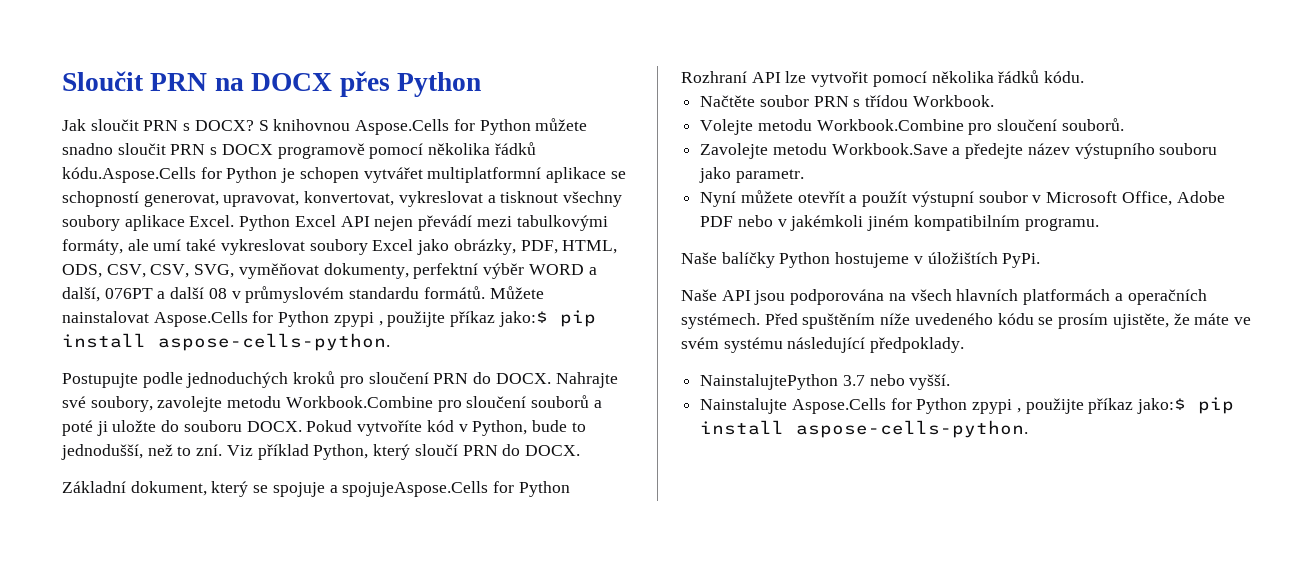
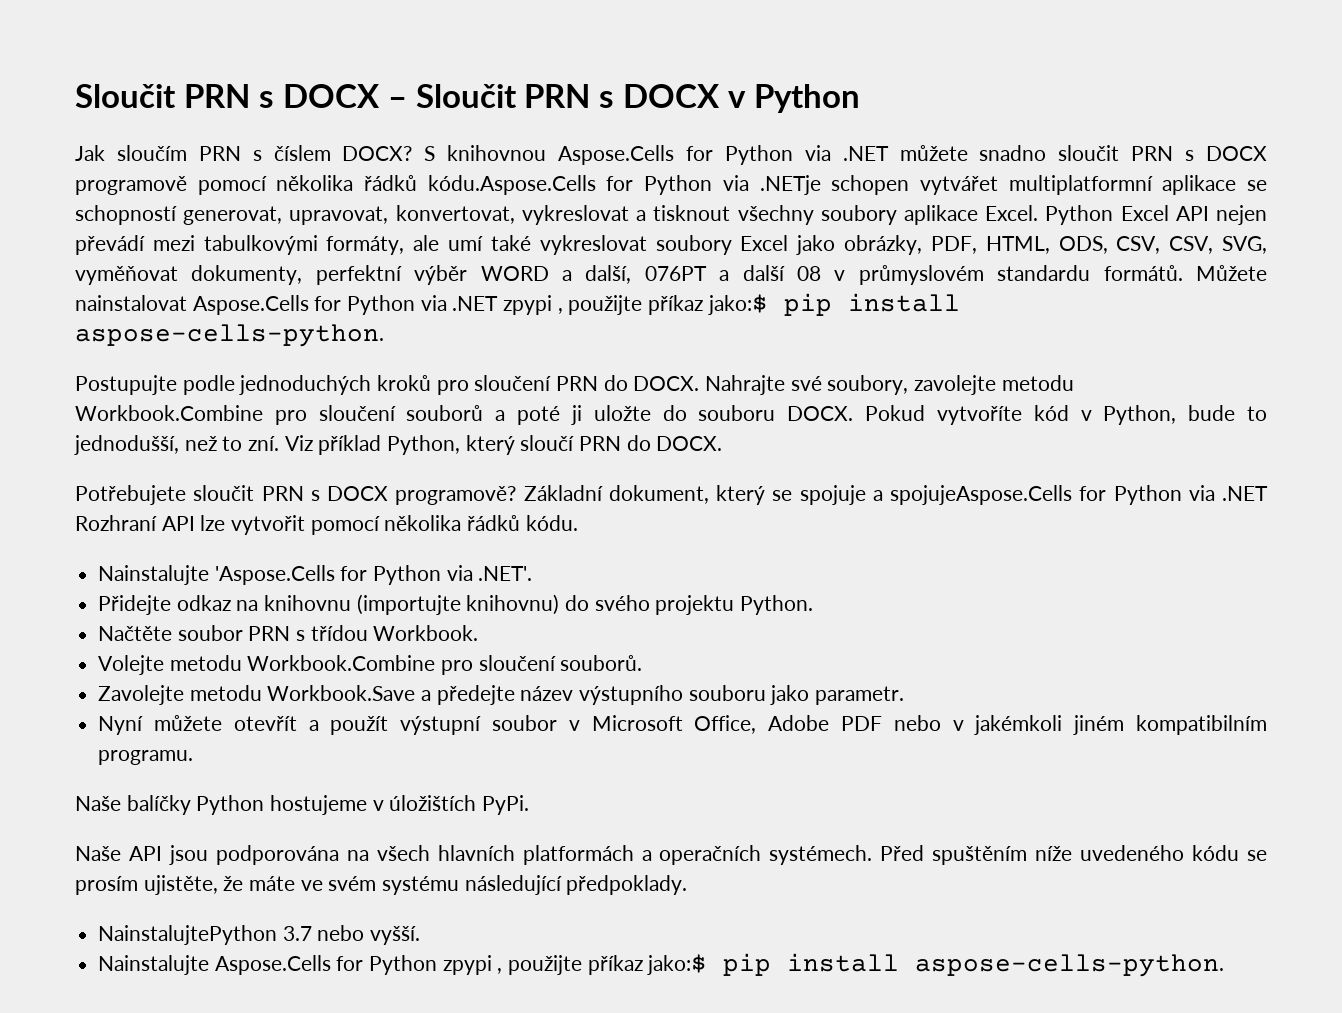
[62,71,390,97] Sloučit PRN na DOCX přes -> [75,84,747,108] Sloučit PRN s DOCX – Sloučit PRN s DOCX v
[90,119,191,131] sloučit PRN s -> [116,145,331,161] sloučím PRN s číslem
(531, 127) none -> [804,145,889,161] via .NET
[281,168,296,183] je -> [722,175,821,195] via .NETje
(330, 319) none -> [420,295,499,311] via .NET
(580, 450) none -> [75,485,517,505] Potřebujete sloučit PRN s DOCX programově?
(570, 489) none -> [1188,485,1268,501] via .NET
(1085, 77) none -> [98,565,533,585] [98,594,814,615] // Nainstalujte 'Aspose.Cells for Python via .NET'. // Přidejte odkaz na knihovnu (importujte knihovnu) do svého projektu Python.

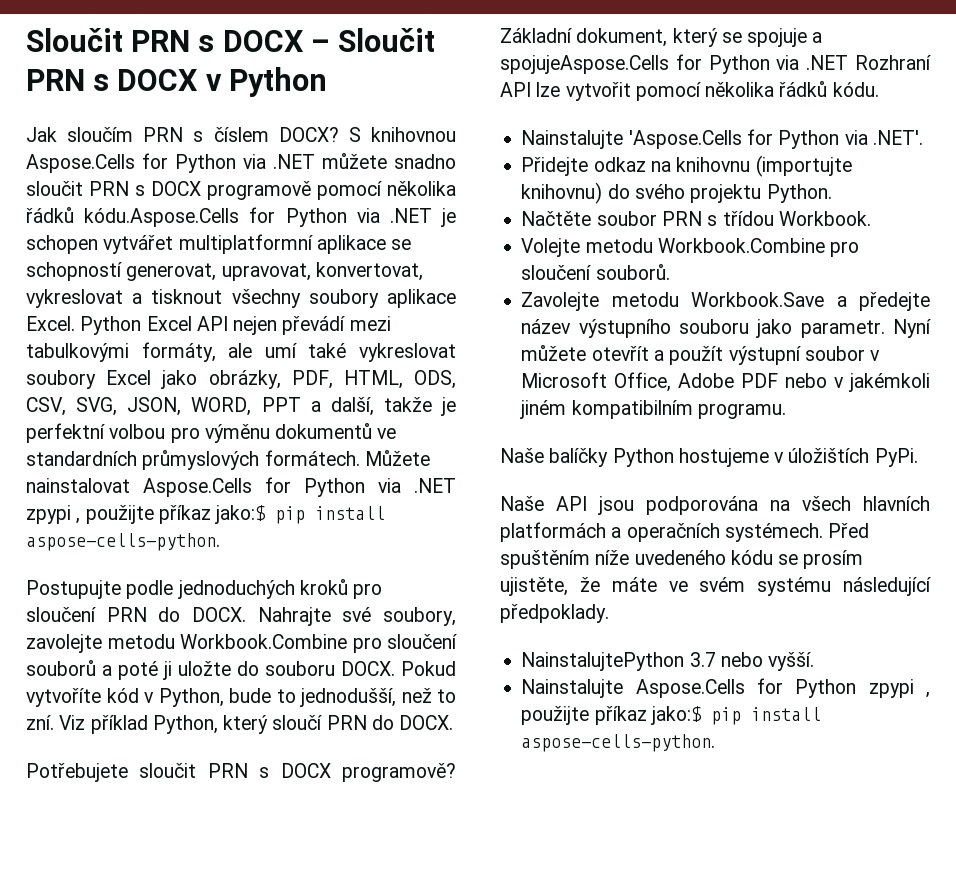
[759,175,821,195] .NETje -> [389,208,457,227] .NET je
[1169,236,1268,254] [75,265,1183,285] CSV, SVG, vyměňovat dokumenty, perfektní výběr WORD a další, 076PT a další 08 v průmyslovém standardu formátů. -> [76,397,456,416] [26,423,397,443] [26,450,360,470] SVG, JSON, WORD, PPT a další, takže je perfektní volbou pro výměnu dokumentů ve standardních průmyslových formátech.
(905, 695) // -> (885, 329) none

